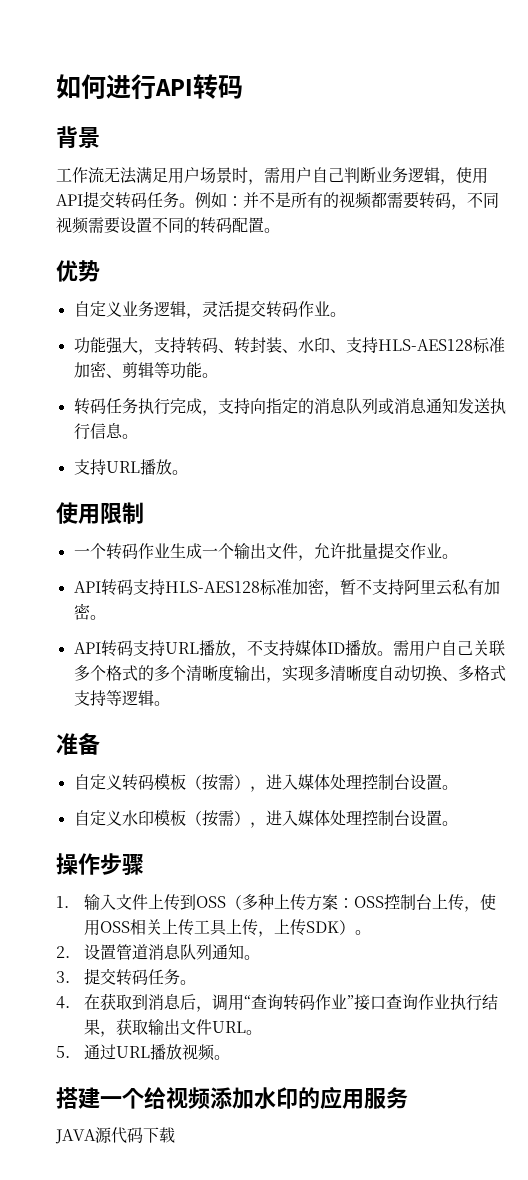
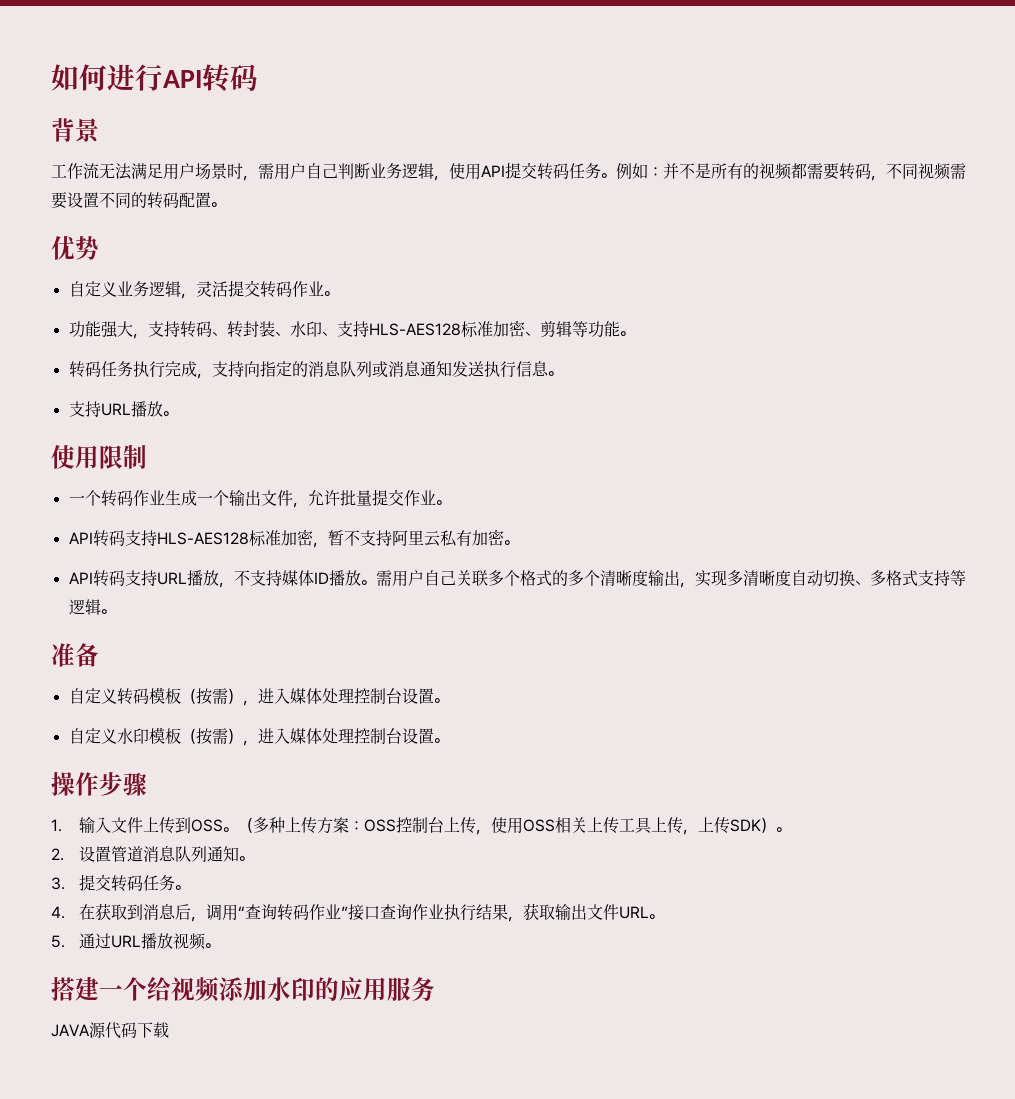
(226, 902) none -> [222,827,238,832] 。

